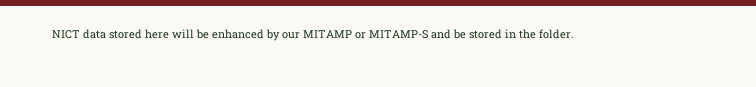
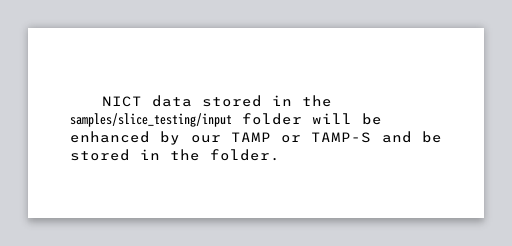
[145,29,169,39] here -> [272,95,333,107] [70,113,302,127] in the samples/slice_testing/input folder
[303,30,428,39] MITAMP or MITAMP-S -> [230,132,372,143] TAMP or TAMP-S

